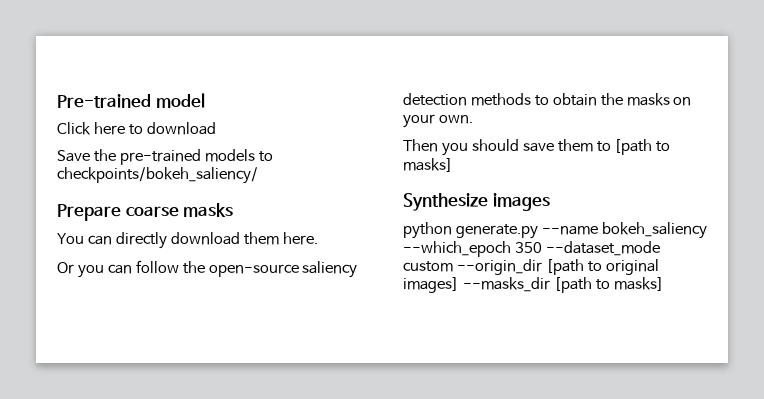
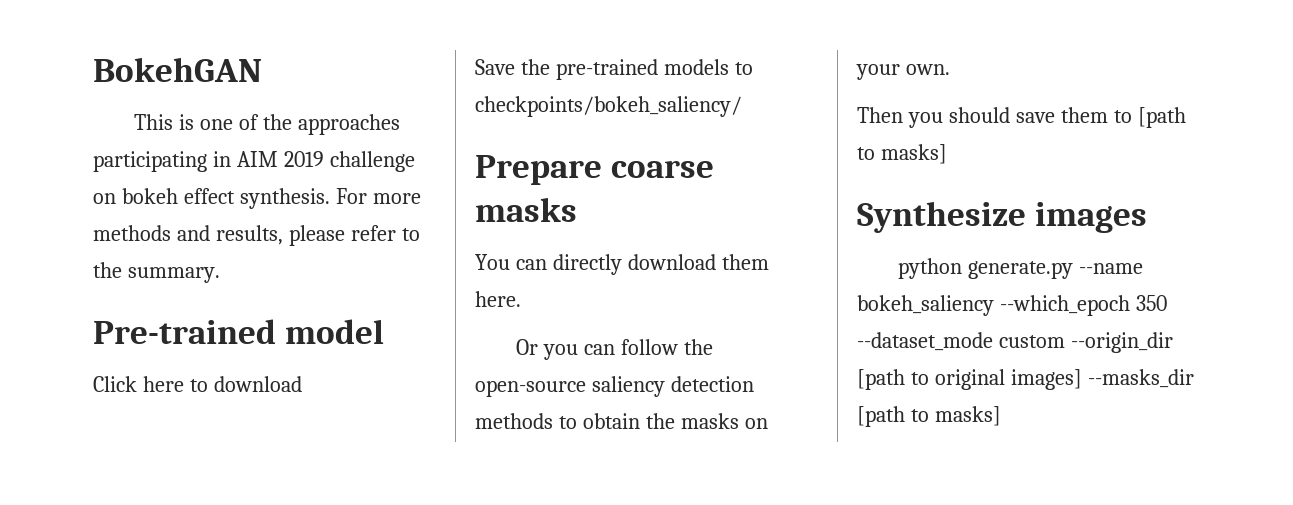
(57, 101) none -> [93,57,262,82] [133,114,400,135] [93,151,415,172] [93,188,421,209] [93,225,420,246] [93,262,220,283] BokehGAN // This is one of the approaches participating in AIM 2019 challenge on bokeh effect synthesis. For more methods and results, please refer to the summary. //

